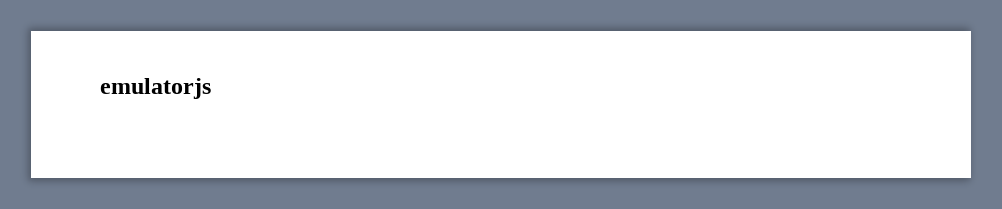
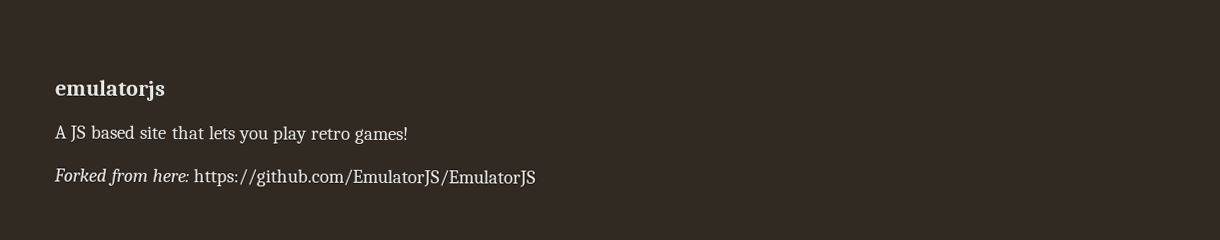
(211, 88) none -> [54,124,409,145] [53,168,537,188] // A JS based site that lets you play retro games! // Forked from here: https://github.com/EmulatorJS/EmulatorJS

